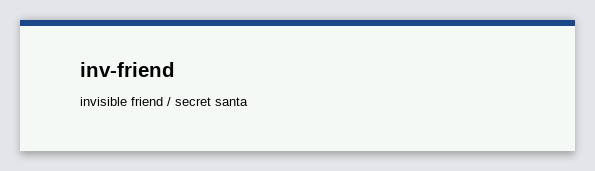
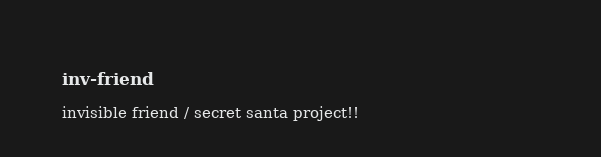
(248, 101) none -> [293,106,359,121] project!!

